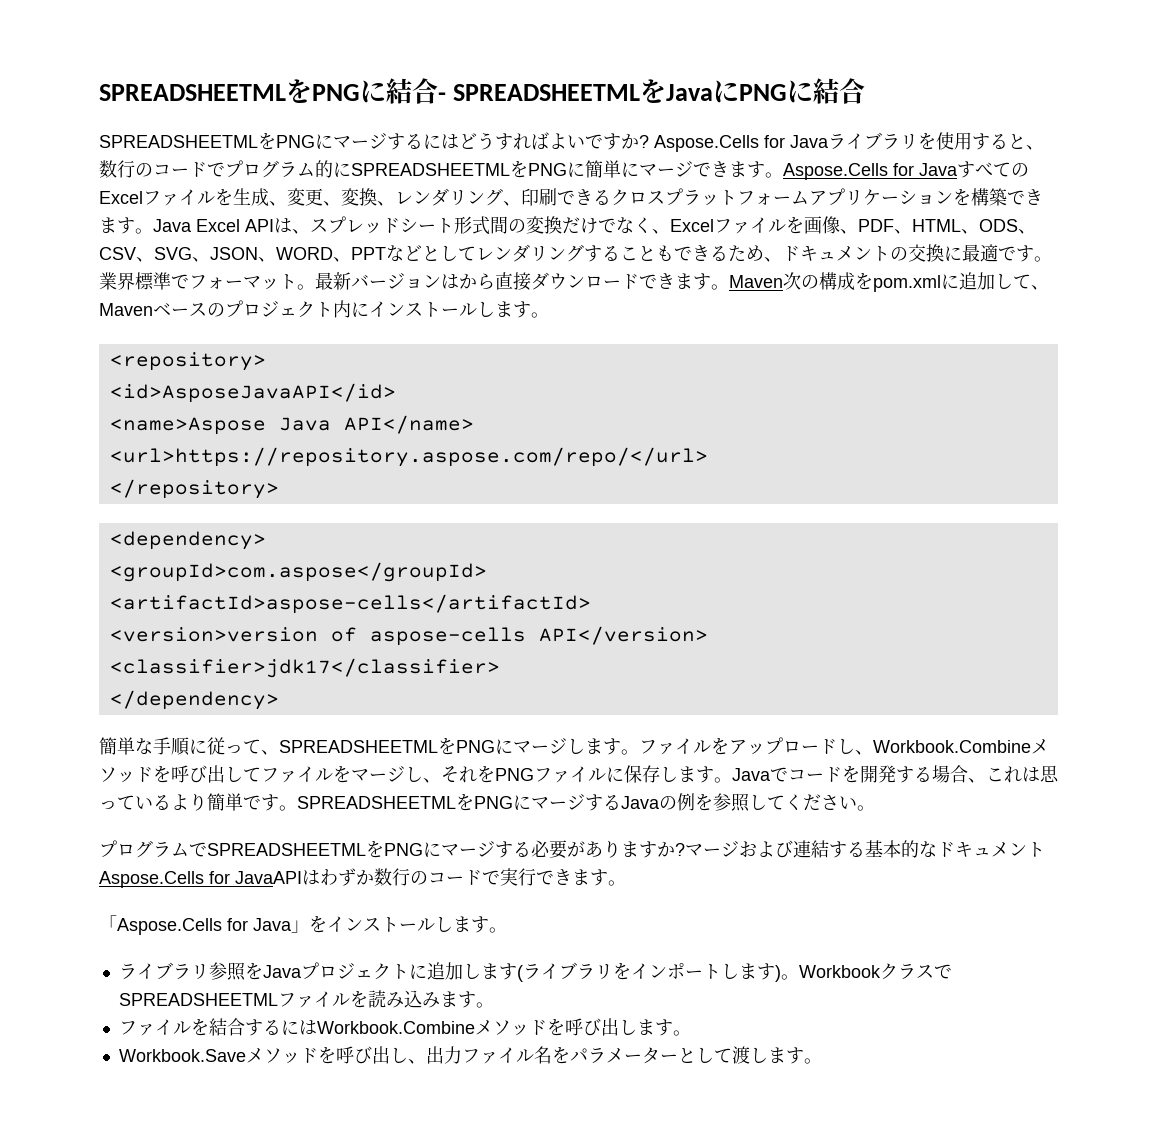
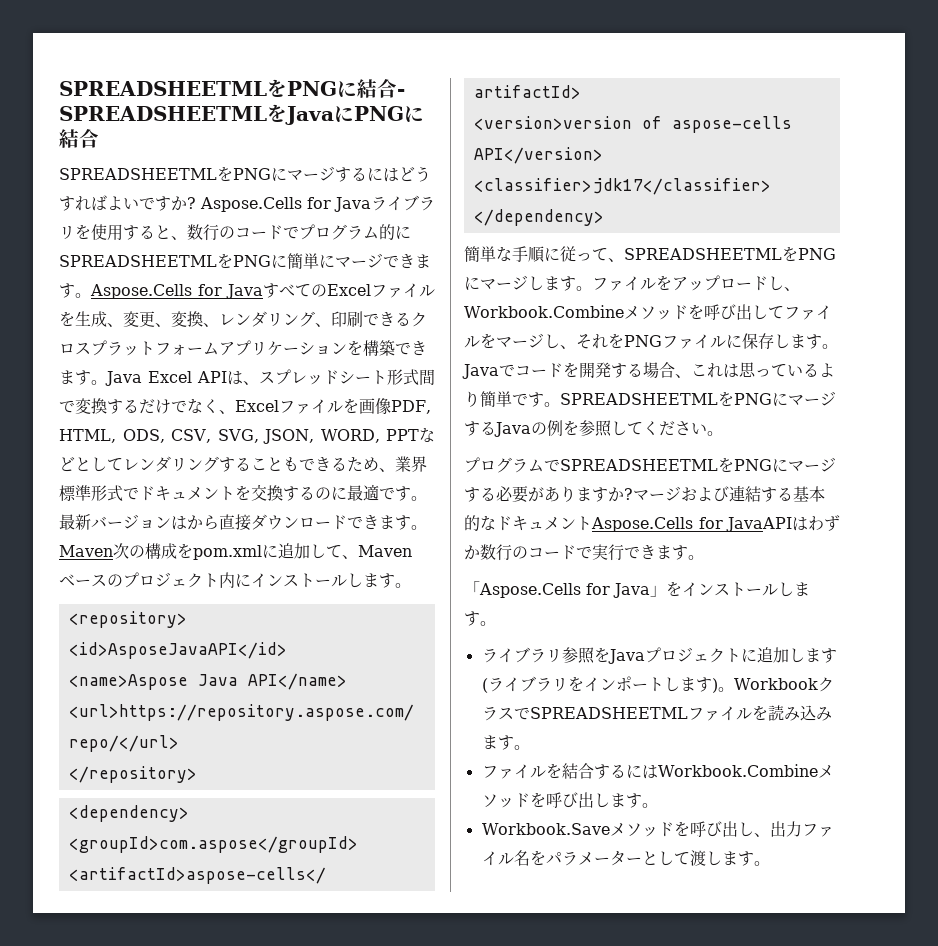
[508,216,562,234] の変換 -> [59,398,139,414] で変換する
[840,219,1036,234] [99,247,351,262] 、PDF、HTML、ODS、CSV、SVG、JSON、WORD、 -> [391,400,431,414] [59,429,380,444] PDF, HTML, ODS, CSV, SVG, JSON, WORD,
[782,244,1052,262] [99,272,297,290] ドキュメントの交換に最適です。業界標準でフォーマット -> [395,456,427,472] [59,484,411,501] 業界標準形式でドキュメントを交換するのに最適です

